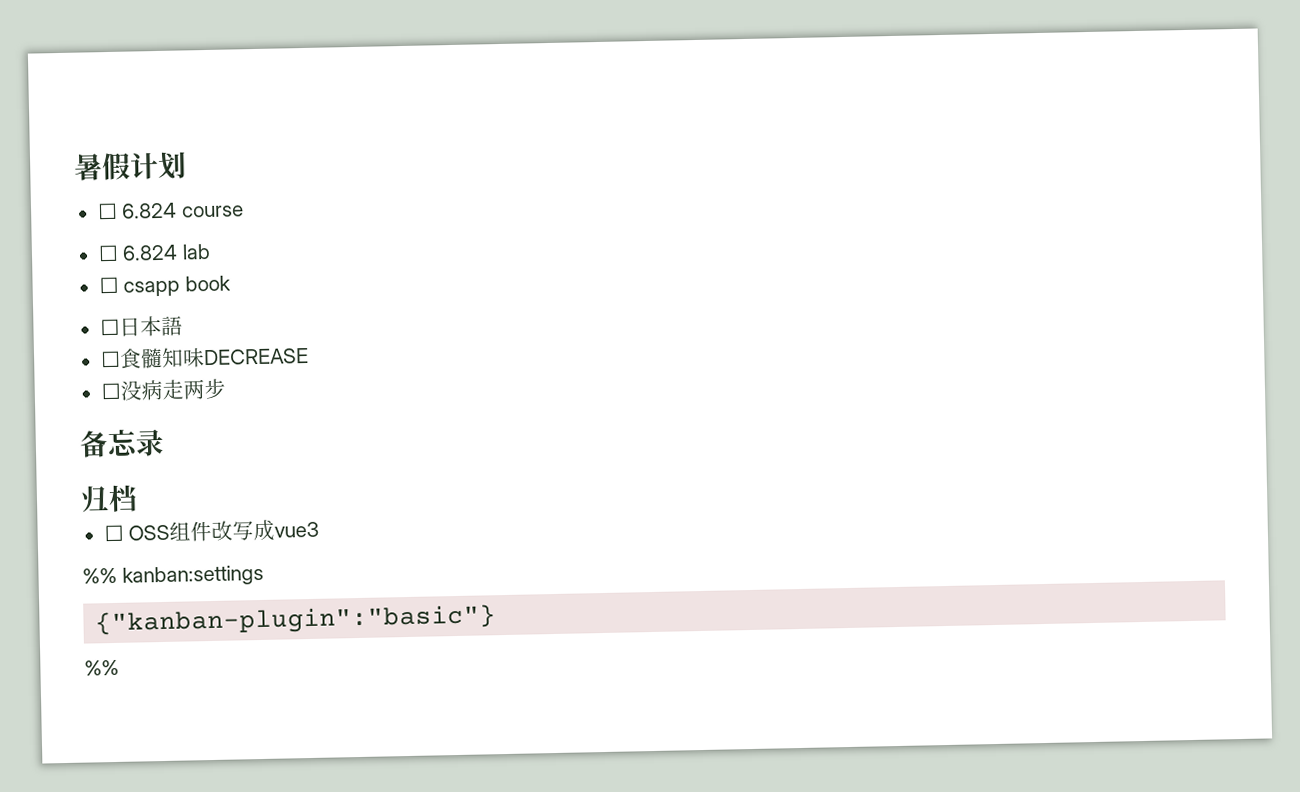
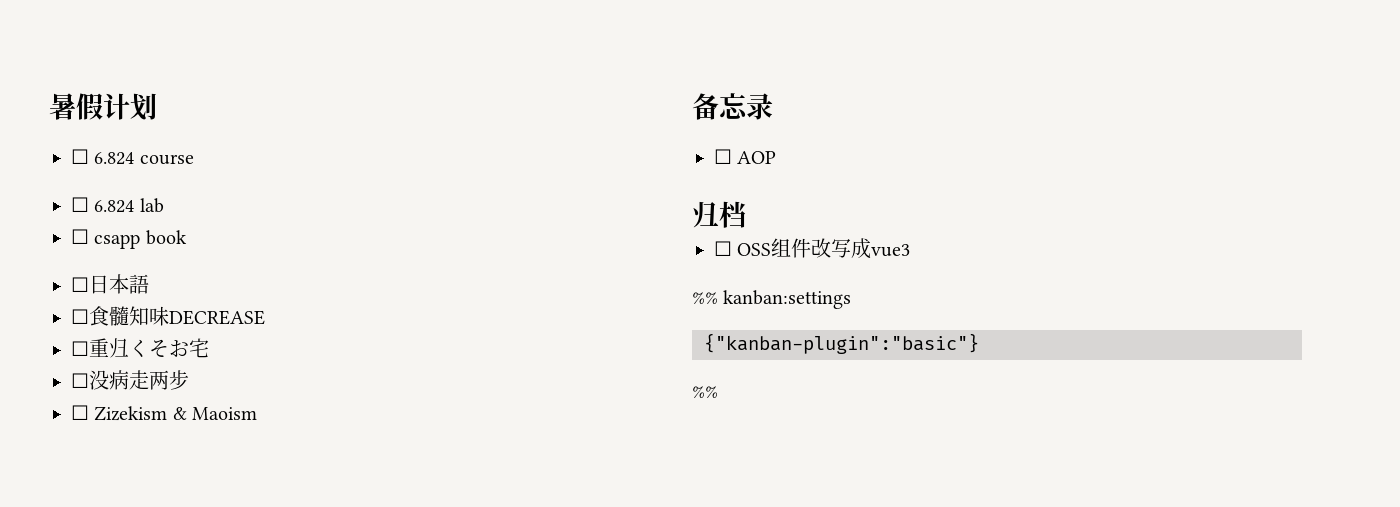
(309, 356) none -> [71,338,209,358] // ☐重归くそお宅
(226, 389) none -> [71,405,258,421] // ☐ Zizekism & Maoism
(165, 442) none -> [714,149,777,164] // ☐ AOP

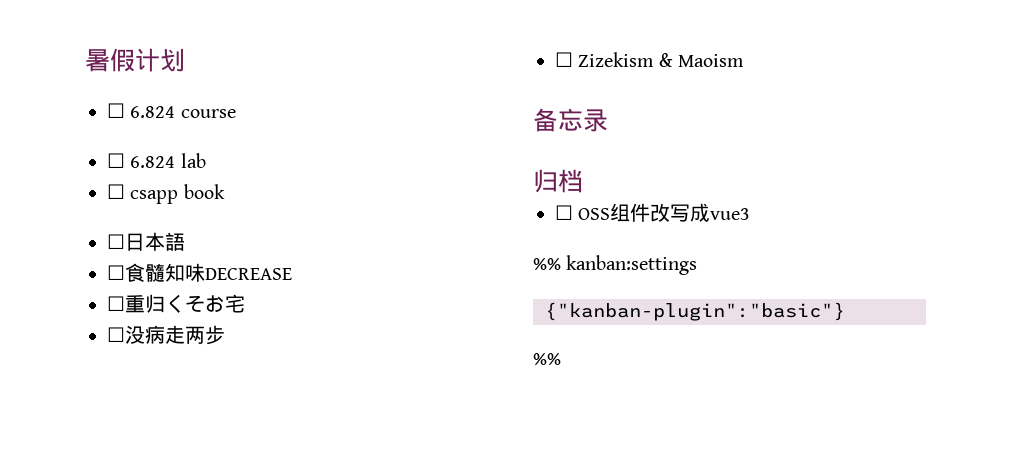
[714,149,777,164] // ☐ AOP -> (608, 120) none

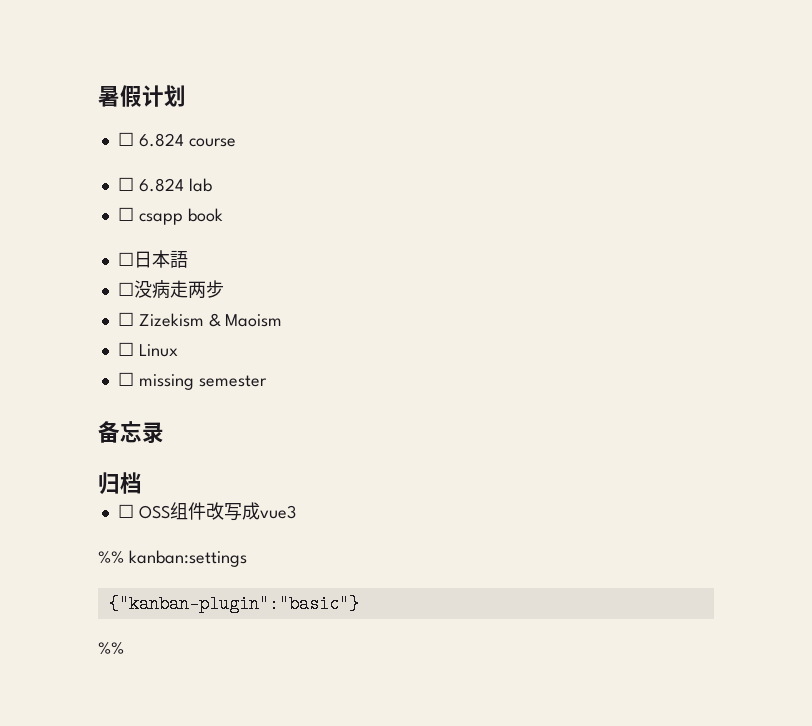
[107,263,292,282] [107,294,245,313] // ☐食髓知味DECREASE // ☐重归くそお宅 -> (188, 259) none
(745, 60) none -> [117,342,178,357] [117,372,267,390] // ☐ Linux // ☐ missing semester

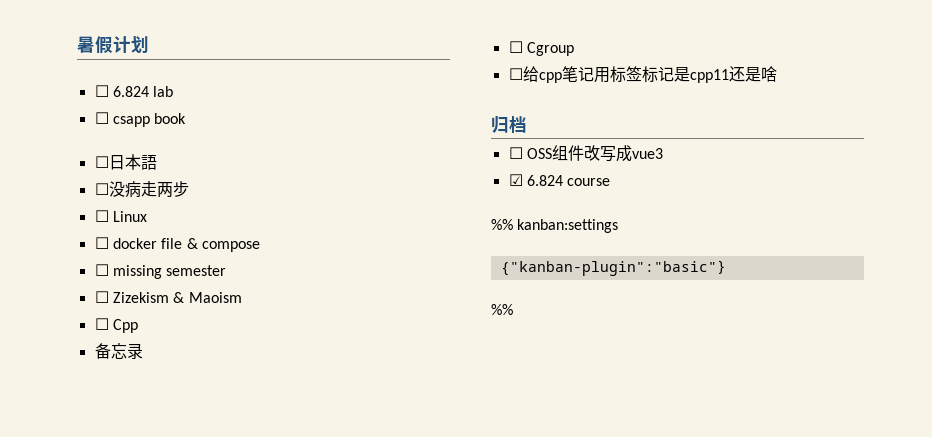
[117,132,236,147] // ☐ 6.824 course -> (149, 44) none
(224, 289) none -> [94,210,147,222] [94,237,260,252] [94,264,227,279] // ☐ Linux // ☐ docker file & compose // ☐ missing semester
[138,344,178,357] [117,372,267,390] [98,421,164,444] Linux // ☐ missing semester // 备忘录 -> [112,319,138,333] [94,343,143,359] [508,41,574,56] [508,66,777,83] Cpp // 备忘录 // ☐ Cgroup // ☐给cpp笔记用标签标记是cpp11还是啥
(296, 512) none -> [508,174,611,186] // ☑ 6.824 course

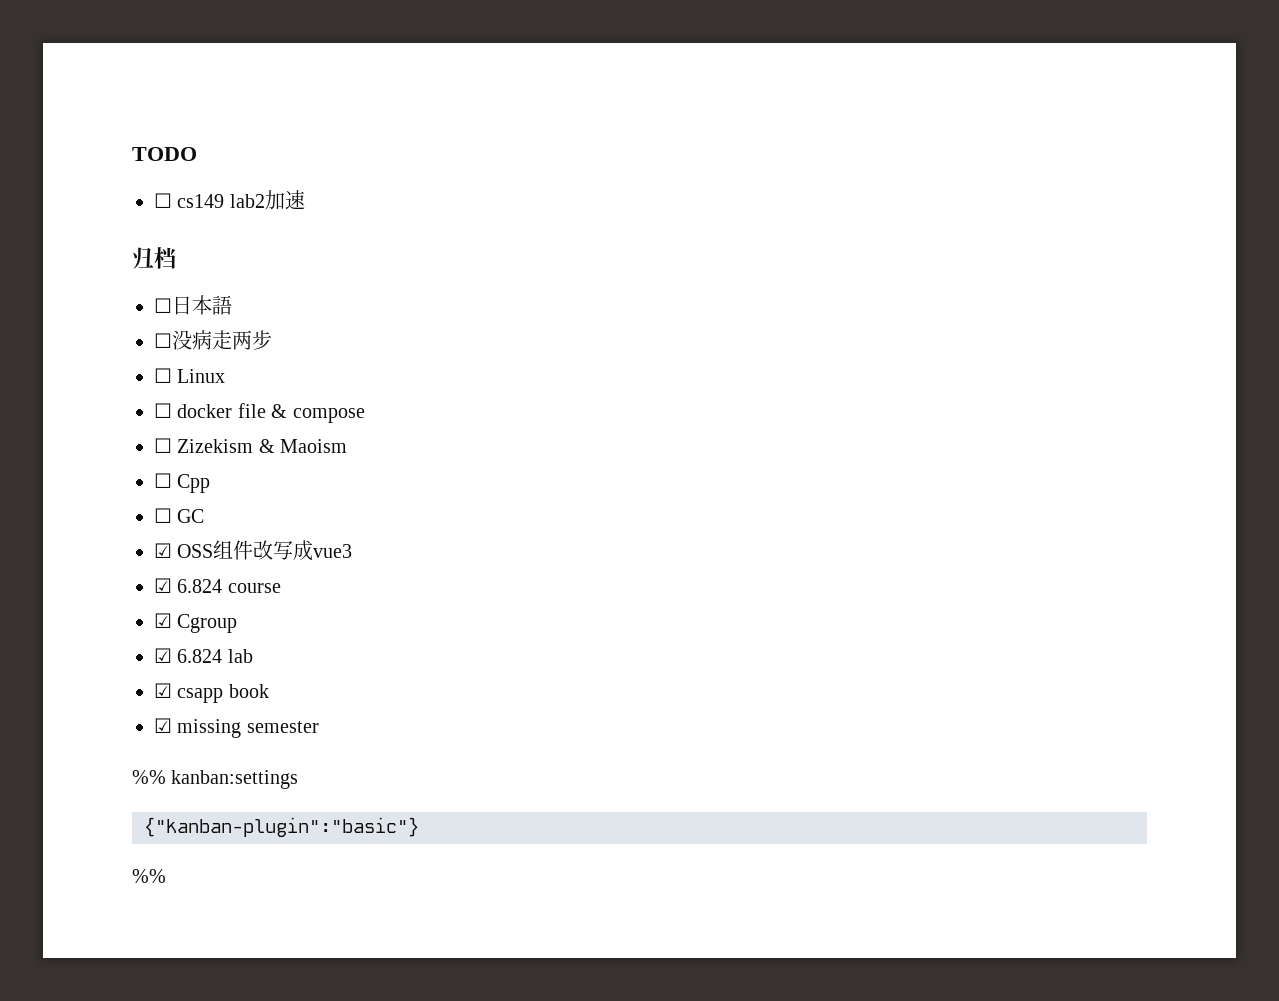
[77,36,149,53] [94,85,174,97] [94,112,187,127] 暑假计划 // ☐ 6.824 lab // ☐ csapp book -> [132,147,197,161] [154,190,305,210] [132,247,176,269] TODO // ☐ cs149 lab2加速 // 归档
[94,264,227,279] // ☐ missing semester -> (365, 415) none
[94,343,143,359] [508,41,574,56] [508,66,777,83] [491,115,527,134] [508,147,523,159] 备忘录 // ☐ Cgroup // ☐给cpp笔记用标签标记是cpp11还是啥 // 归档 // ☐ -> [154,508,205,523] [154,543,172,558] ☐ GC // ☑
(611, 182) none -> [154,613,238,633] [154,648,253,663] [154,683,269,703] [154,718,319,738] // ☑ Cgroup // ☑ 6.824 lab // ☑ csapp book // ☑ missing semester

